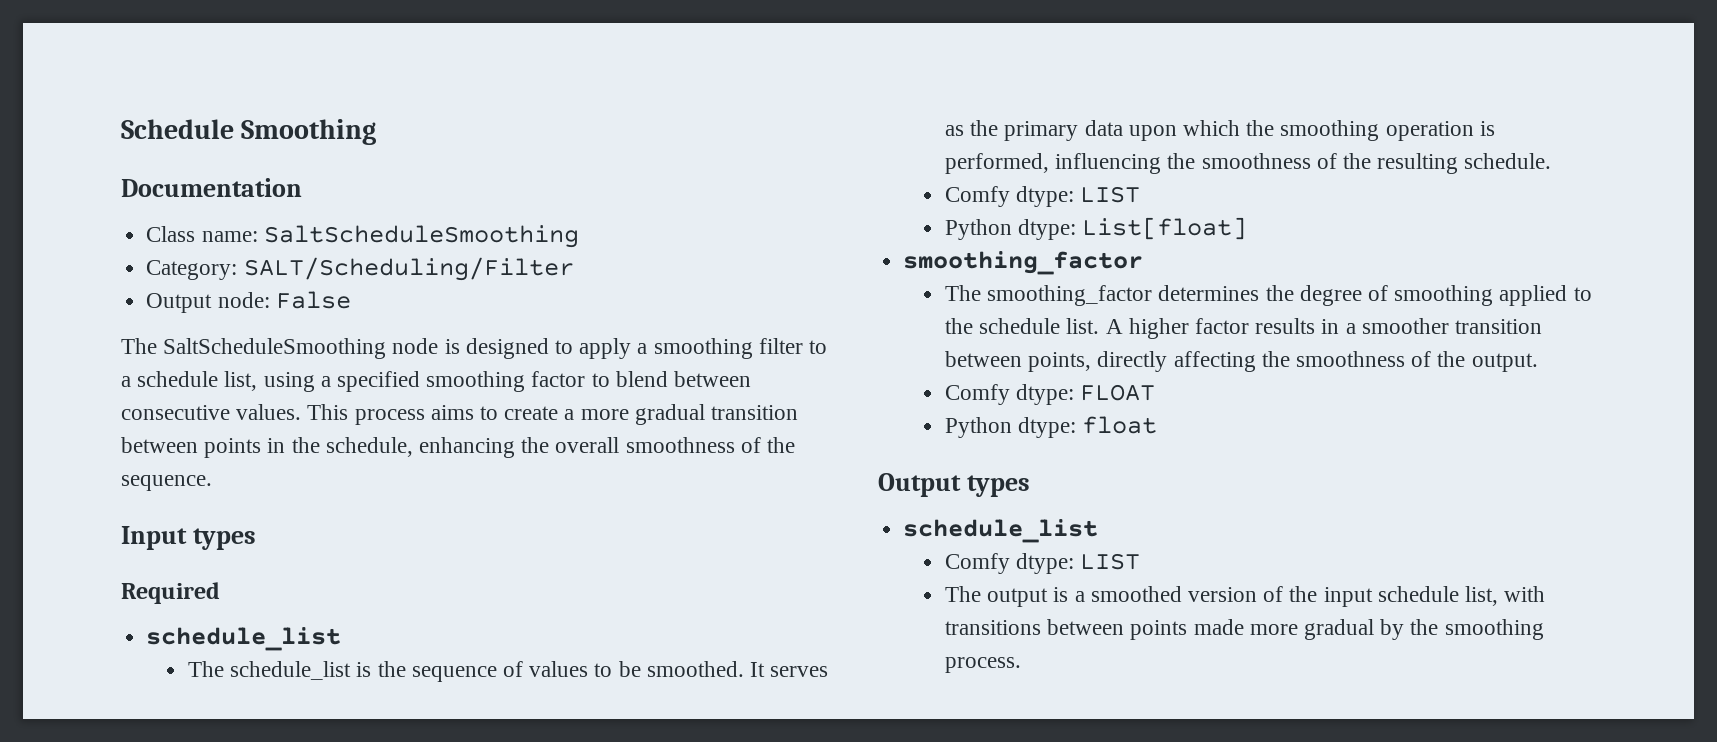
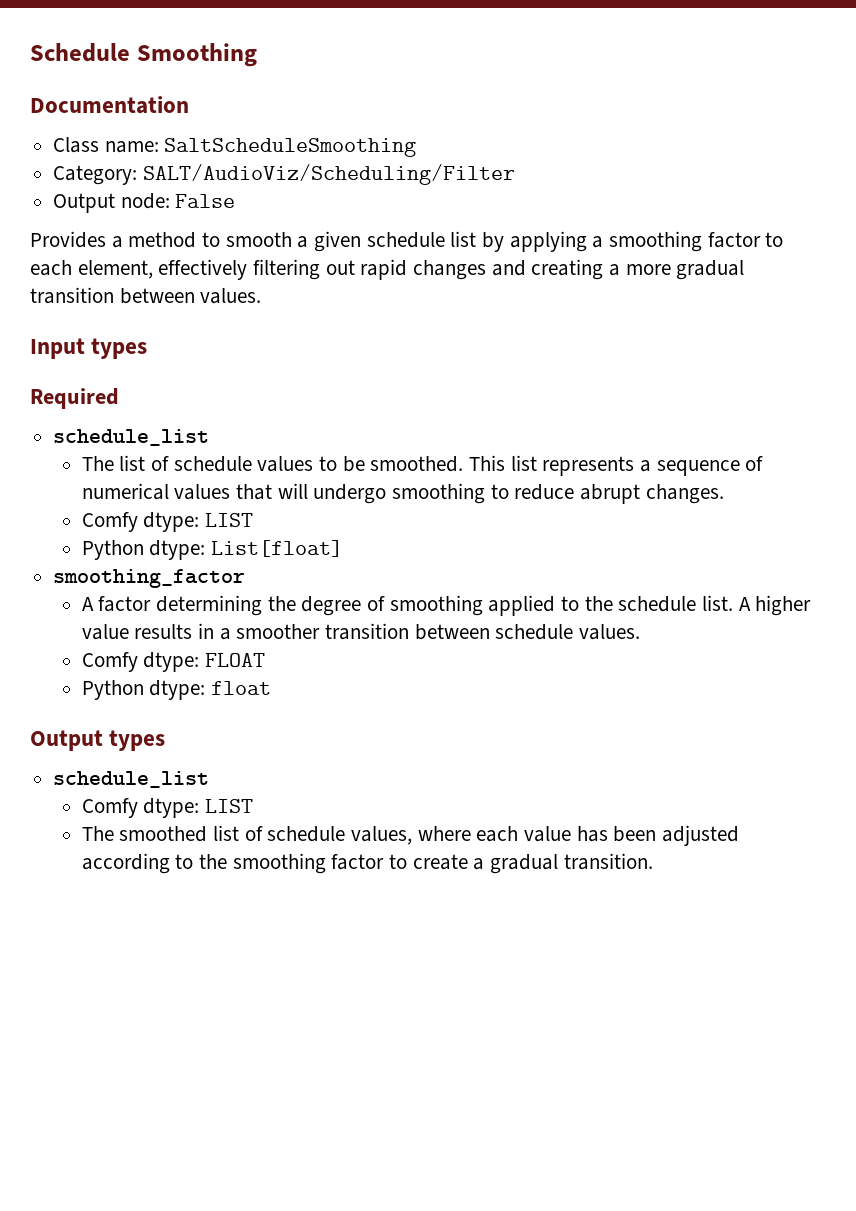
[243,257,574,281] SALT/Scheduling/Filter -> [142,164,515,185] SALT/AudioViz/Scheduling/Filter
[121,338,828,359] [121,371,752,392] [121,404,559,425] The SaltScheduleSmoothing node is designed to apply a smoothing filter to a schedule list, using a specified smoothing factor to blend between consecutive values. This process aims to create -> [30,231,784,252] [30,259,604,280] Provides a method to smooth a given schedule list by applying a smoothing factor to each element, effectively filtering out rapid changes and creating
[204,437,796,458] [121,475,212,491] points in the schedule, enhancing the overall smoothness of the sequence. -> [200,288,262,304] values.
[230,661,829,682] [944,120,1495,141] [944,153,1552,174] schedule_list is the sequence of values to be smoothed. It serves as the primary data upon which the smoothing operation is performed, influencing the smoothness of the resulting schedule. -> [119,455,764,476] [81,483,724,504] list of schedule values to be smoothed. This list represents a sequence of numerical values that will undergo smoothing to reduce abrupt changes.
[944,285,1260,306] The smoothing_factor determines -> [81,595,262,616] A factor determining
[1195,318,1250,334] factor -> [81,624,129,640] value
[1028,351,1538,372] points, directly affecting the smoothness of the output. -> [495,624,640,640] schedule values.
[987,586,1546,607] [944,619,1544,640] [944,657,1021,673] output is a smoothed version of the input schedule list, with transitions between points made more gradual by the smoothing process. -> [119,825,739,846] [81,853,653,874] smoothed list of schedule values, where each value has been adjusted according to the smoothing factor to create a gradual transition.

